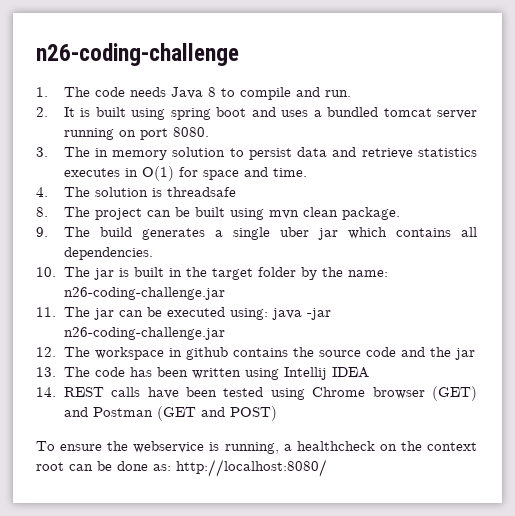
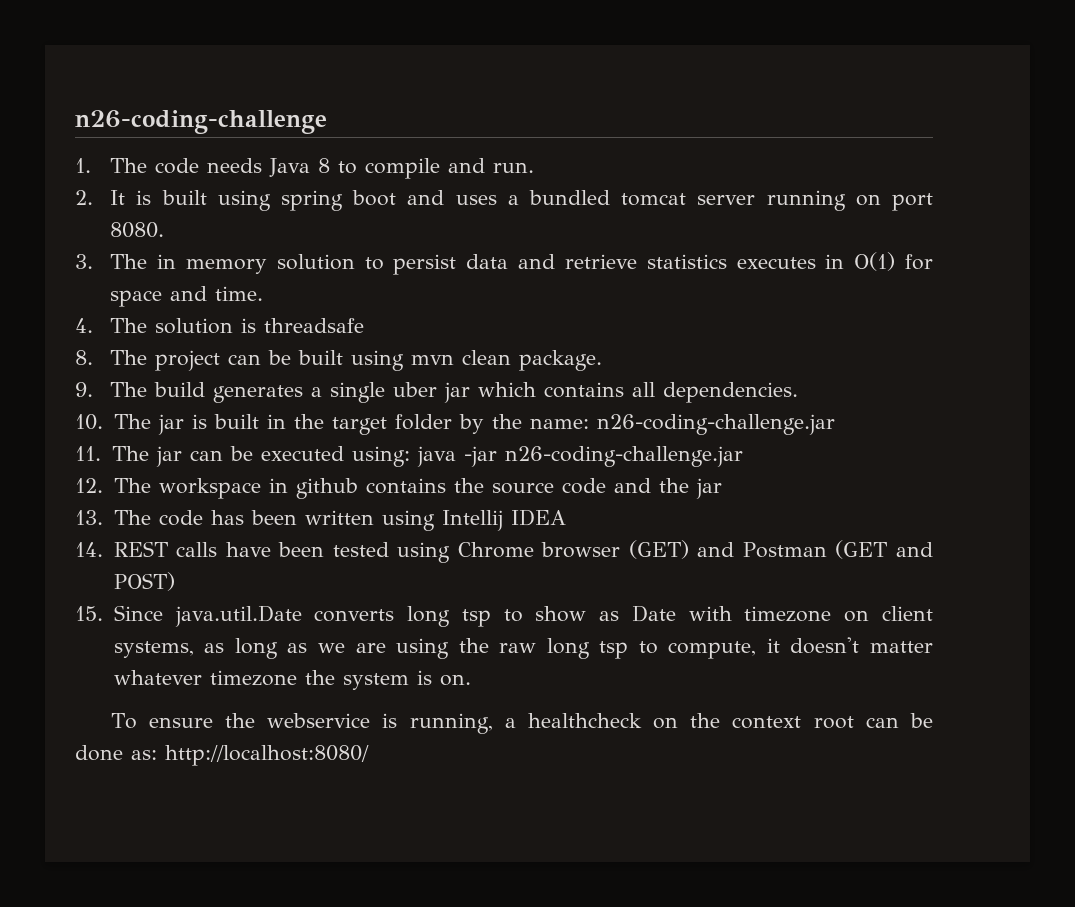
(277, 413) none -> [75,605,934,627] [113,637,933,659] [113,670,471,690] // 15. Since java.util.Date converts long tsp to show as Date with timezone on client systems, as long as we are using the raw long tsp to compute, it doesn't matter whatever timezone the system is on.

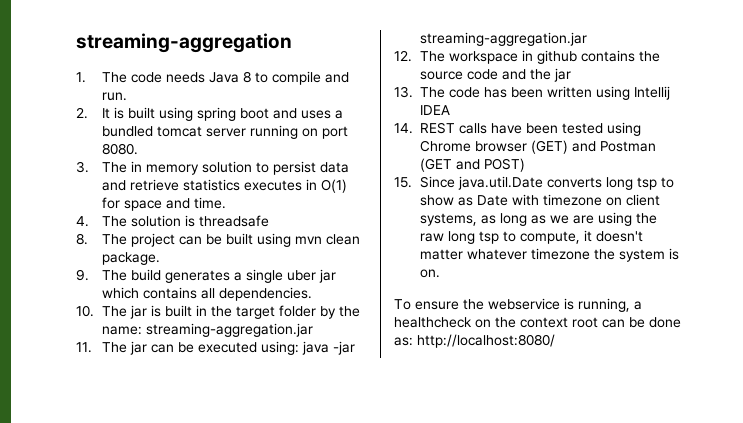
[75,110,327,134] n26-coding-challenge -> [76,33,292,53] streaming-aggregation
[596,414,835,435] n26-coding-challenge.jar -> [146,323,314,337] streaming-aggregation.jar
[504,446,743,467] n26-coding-challenge.jar -> [420,32,588,46] streaming-aggregation.jar

